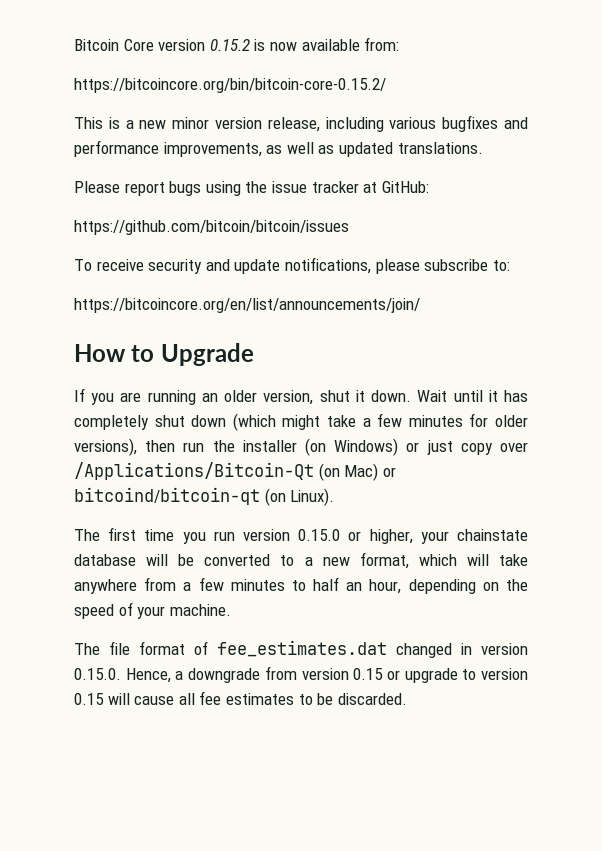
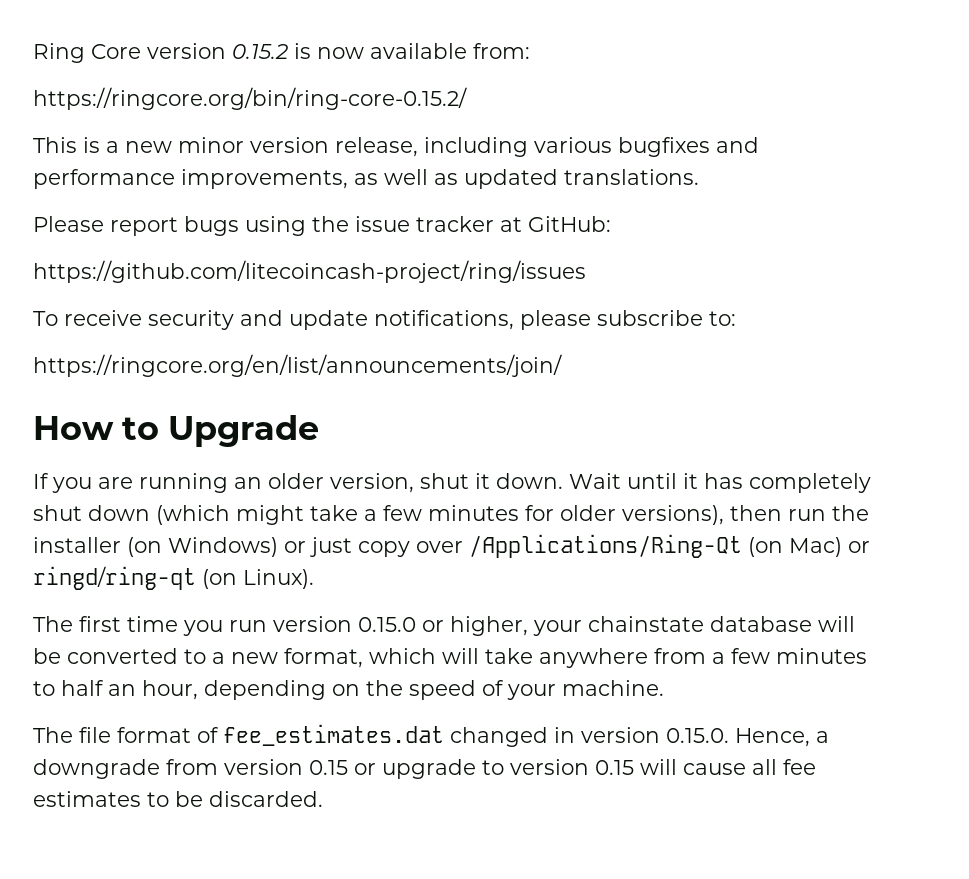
[74,39,119,51] Bitcoin -> [33,43,85,63] Ring
[74,78,386,93] https://bitcoincore.org/bin/bitcoin-core-0.15.2/ -> [33,87,467,110] https://ringcore.org/bin/ring-core-0.15.2/
[74,220,349,235] https://github.com/bitcoin/bitcoin/issues -> [33,260,586,283] https://github.com/litecoincash-project/ring/issues
[74,298,420,313] https://bitcoincore.org/en/list/announcements/join/ -> [33,354,562,377] https://ringcore.org/en/list/announcements/join/
[74,462,314,480] /Applications/Bitcoin-Qt -> [469,534,742,558] /Applications/Ring-Qt
[74,487,260,505] bitcoind/bitcoin-qt -> [33,566,196,590] ringd/ring-qt

